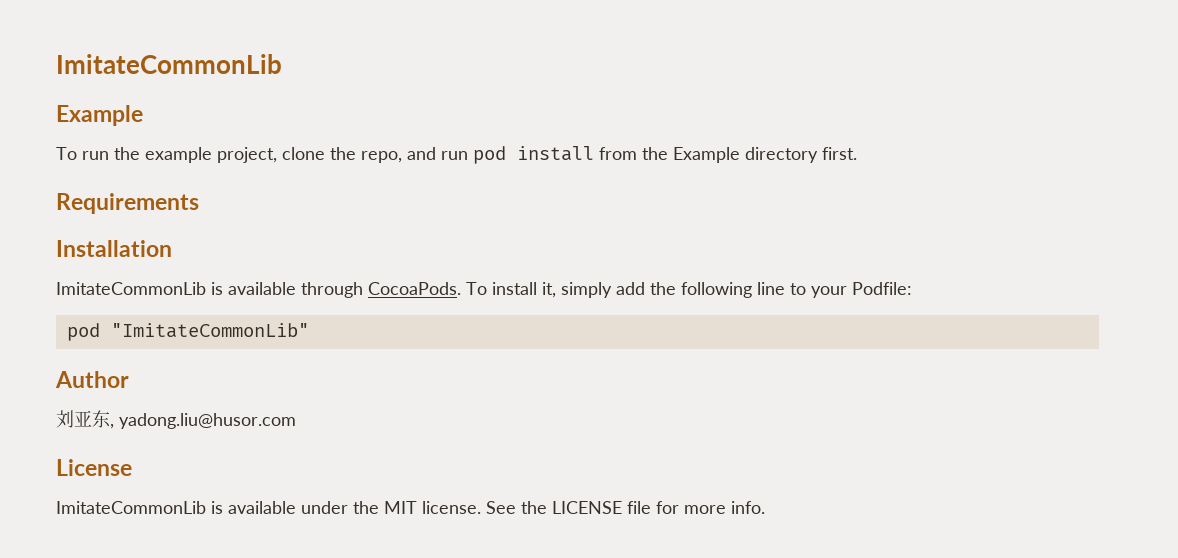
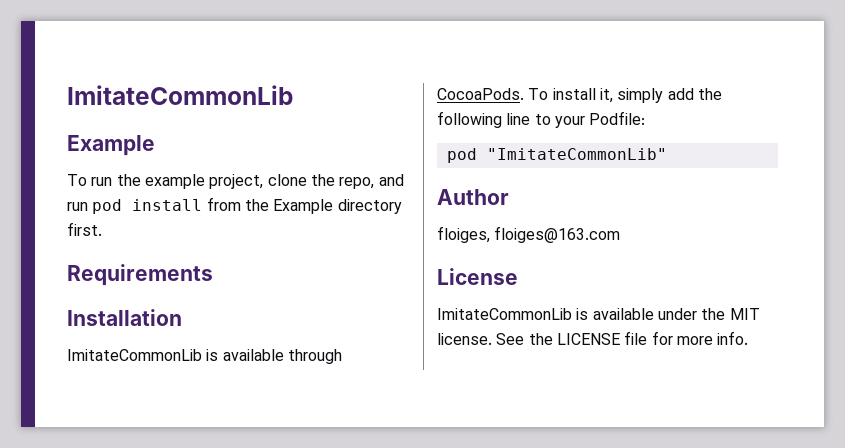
[56,410,296,429] 刘亚东, yadong.liu@husor.com -> [437,226,621,243] floiges, floiges@163.com

